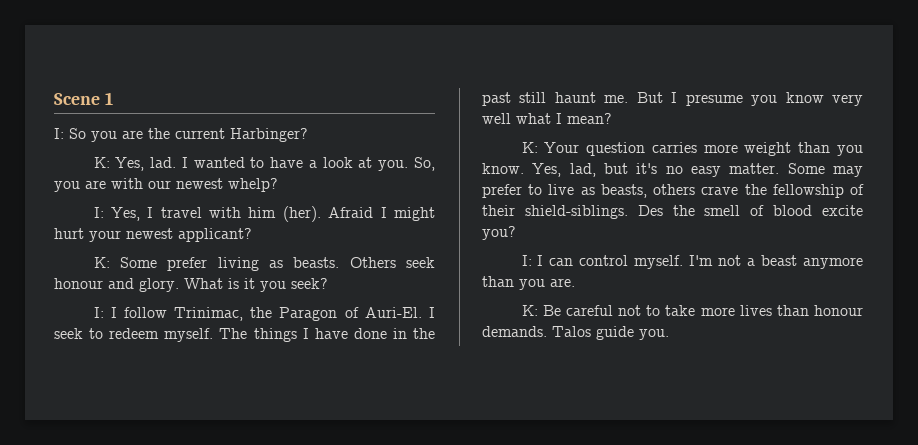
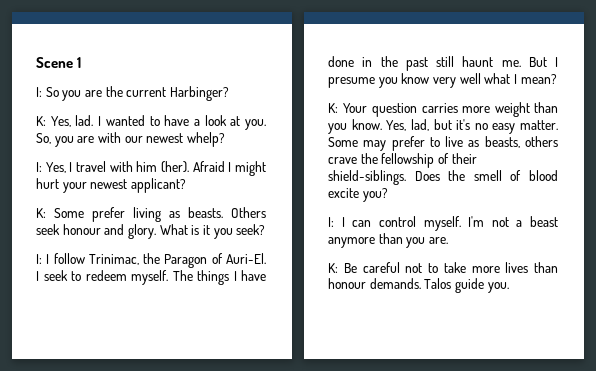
[637,205,663,216] Des -> [414,171,440,181] Does

